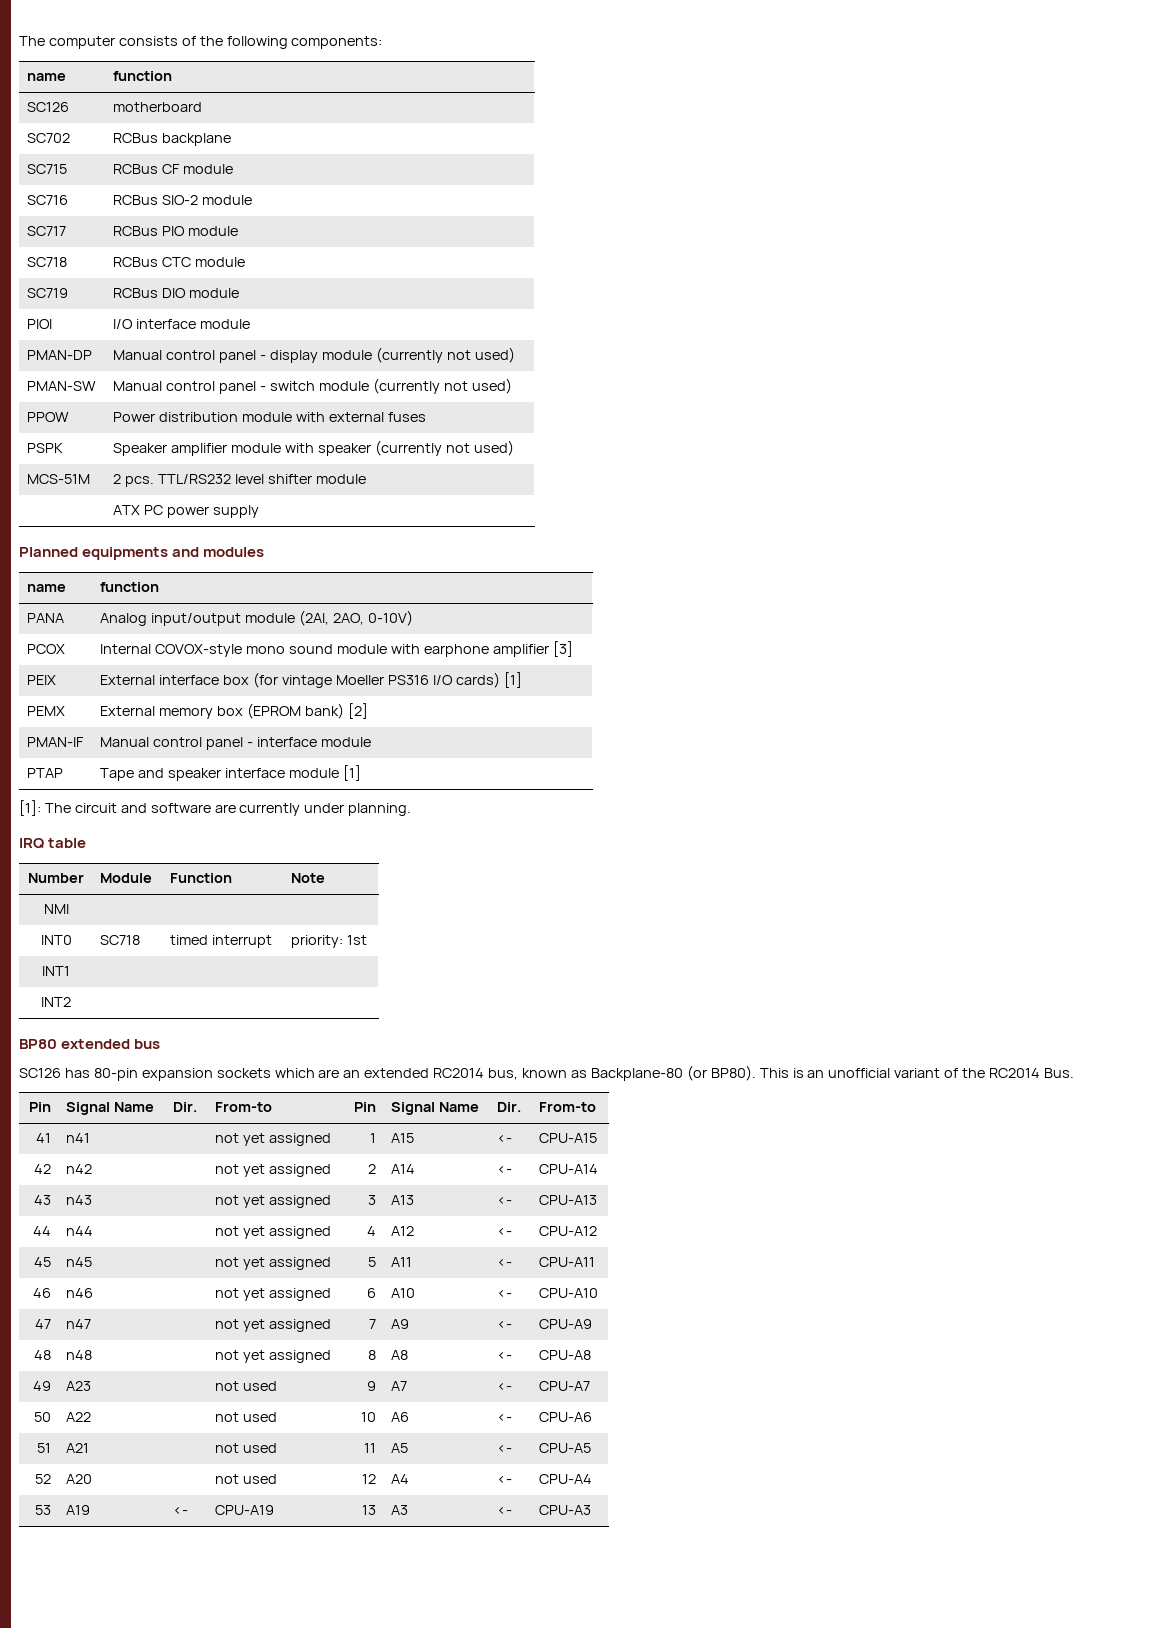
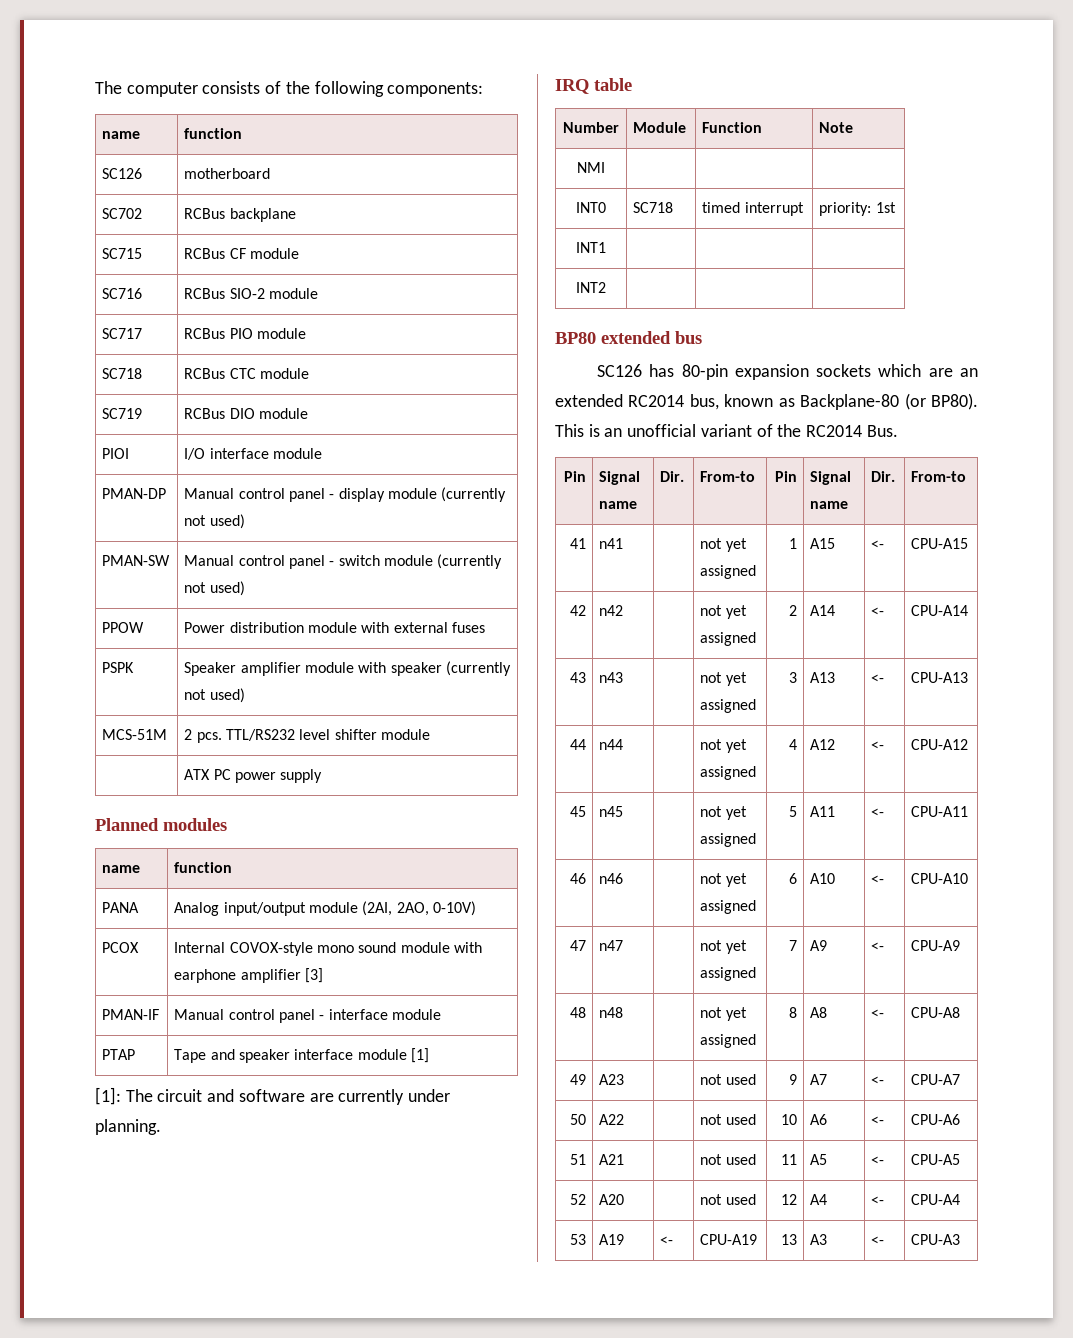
[82,547,200,560] equipments and -> (159, 824) none
[27,675,57,685] [100,672,522,688] [27,706,66,716] [100,703,368,719] // PEIX | External interface box (for vintage Moeller PS316 I/O cards) [1] // PEMX | External memory box (EPROM bank) [2] -> (323, 975) none
[114,1102,155,1112] Name -> [599,501,638,509] name
[439,1102,480,1112] Name -> [810,501,849,509] name

